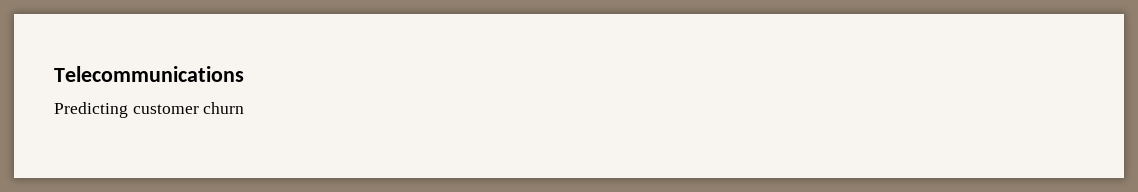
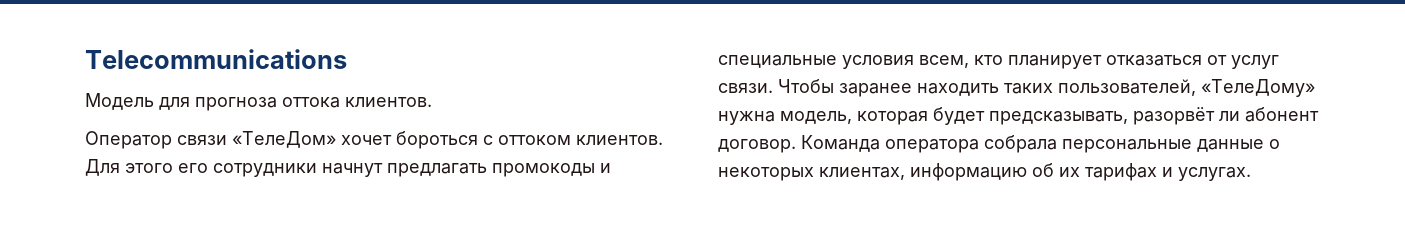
[54,102,245,118] Predicting customer churn -> [85,93,432,111] [85,131,663,149] [85,159,611,177] [718,55,1279,69] [718,79,1315,97] [718,107,1319,125] [718,135,1280,153] [718,163,1251,181] Модель для прогноза оттока клиентов. // Оператор связи «ТелеДом» хочет бороться с оттоком клиентов. Для этого его сотрудники начнут предлагать промокоды и специальные условия всем, кто планирует отказаться от услуг связи. Чтобы заранее находить таких пользователей, «ТелеДому» нужна модель, которая будет предсказывать, разорвёт ли абонент договор. Команда оператора собрала персональные данные о некоторых клиентах, информацию об их тарифах и услугах.

